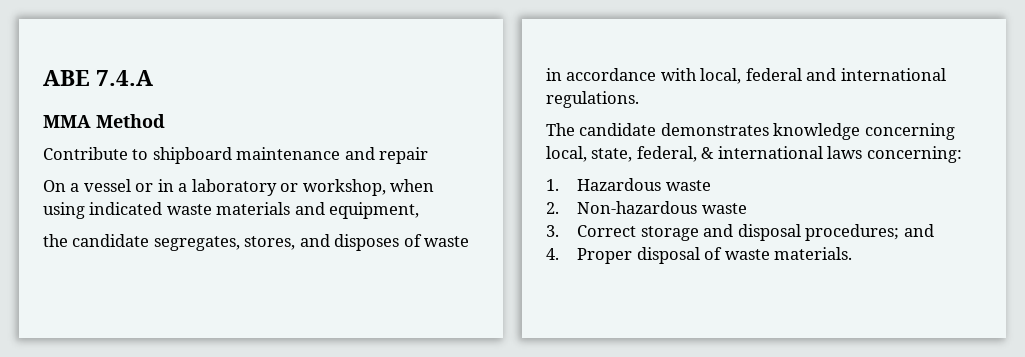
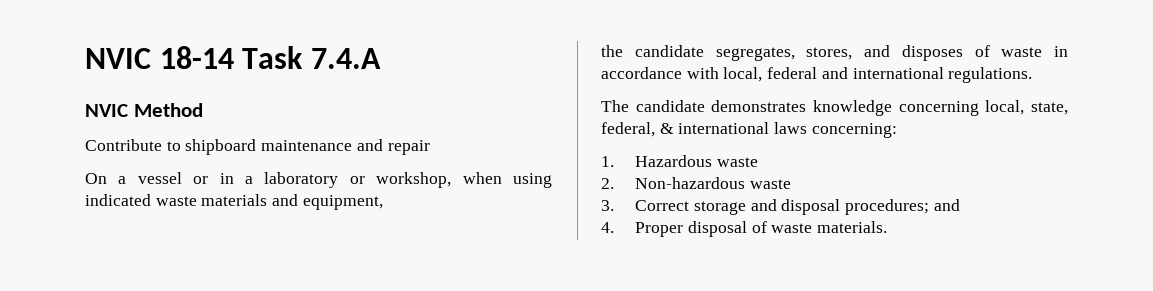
[43,70,90,86] ABE -> [85,46,304,69] NVIC 18-14 Task
[43,115,91,128] MMA -> [85,104,128,117] NVIC

